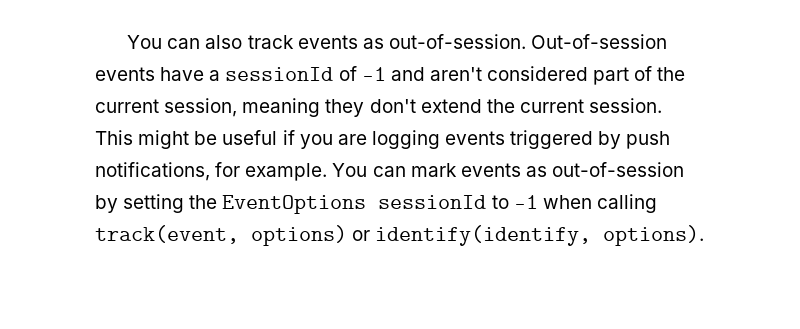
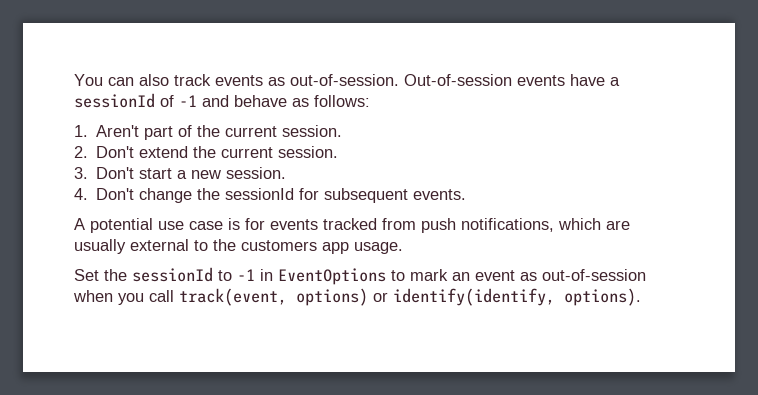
[429,66,686,85] [95,98,663,117] [95,130,671,149] [95,162,685,181] [95,194,657,214] aren't considered part of the current session, meaning they don't extend the current session. This might be useful if you are logging events triggered by push notifications, for example. You can mark events as out-of-session by setting the EventOptions sessionId to -1 when calling -> [234,95,370,107] [74,125,343,140] [74,146,339,158] [74,167,287,179] [74,188,467,203] [74,218,630,233] [74,239,403,254] [74,267,646,285] [73,290,174,305] behave as follows: // 1. Aren't part of the current session. // 2. Don't extend the current session. // 3. Don't start a new session. // 4. Don't change the sessionId for subsequent events. // A potential use case is for events tracked from push notifications, which are usually external to the customers app usage. // Set the sessionId to -1 in EventOptions to mark an event as out-of-session when you call

